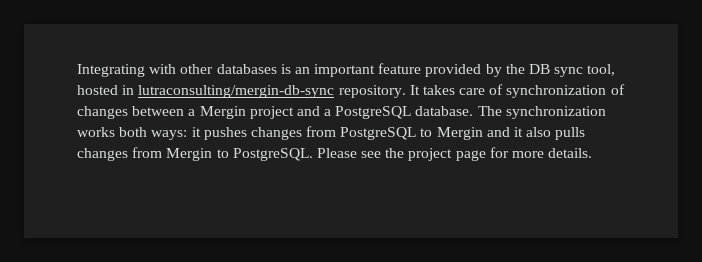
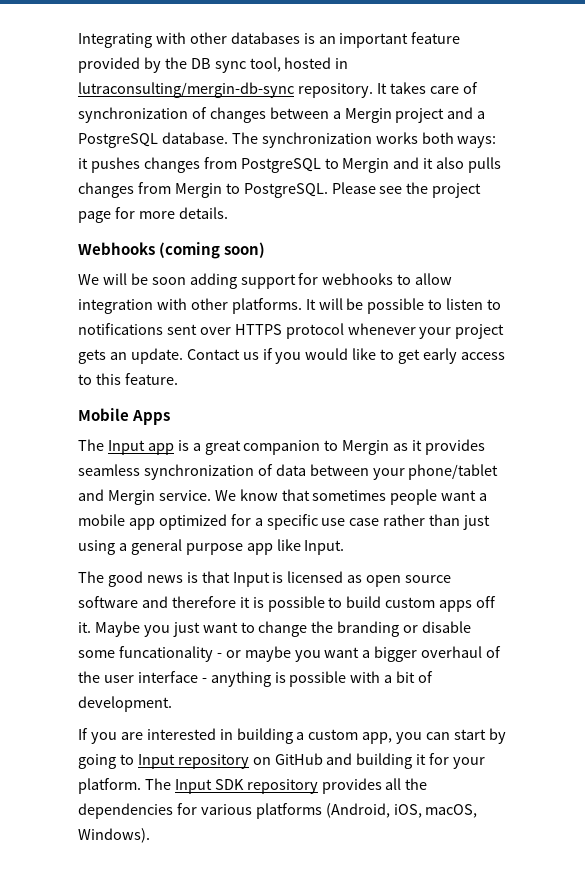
(593, 153) none -> [78,242,266,259] [78,273,453,289] [78,298,502,314] [78,323,505,339] [78,348,505,364] [78,373,178,385] [78,408,171,425] [78,439,486,455] [78,464,499,480] [78,489,488,505] [78,514,491,530] [78,539,345,555] [78,571,452,587] [78,596,497,612] [78,621,472,637] [78,646,502,662] [78,671,434,687] [78,696,172,712] [78,728,506,744] [78,753,486,769] [78,778,428,794] [78,803,478,819] [78,828,150,843] // Webhooks (coming soon) // We will be soon adding support for webhooks to allow integration with other platforms. It will be possible to listen to notifications sent over HTTPS protocol whenever your project gets an update. Contact us if you would like to get early access to this feature. // Mobile Apps // The Input app is a great companion to Mergin as it provides seamless synchronization of data between your phone/tablet and Mergin service. We know that sometimes people want a mobile app optimized for a specific use case rather than just using a general purpose app like Input. // The good news is that Input is licensed as open source software and therefore it is possible to build custom apps off it. Maybe you just want to change the branding or disable some funcationality - or maybe you want a bigger overhaul of the user interface - anything is possible with a bit of development. // If you are interested in building a custom app, you can start by going to Input repository on GitHub and building it for your platform. The Input SDK repository provides all the dependencies for various platforms (Android, iOS, macOS, Windows).

